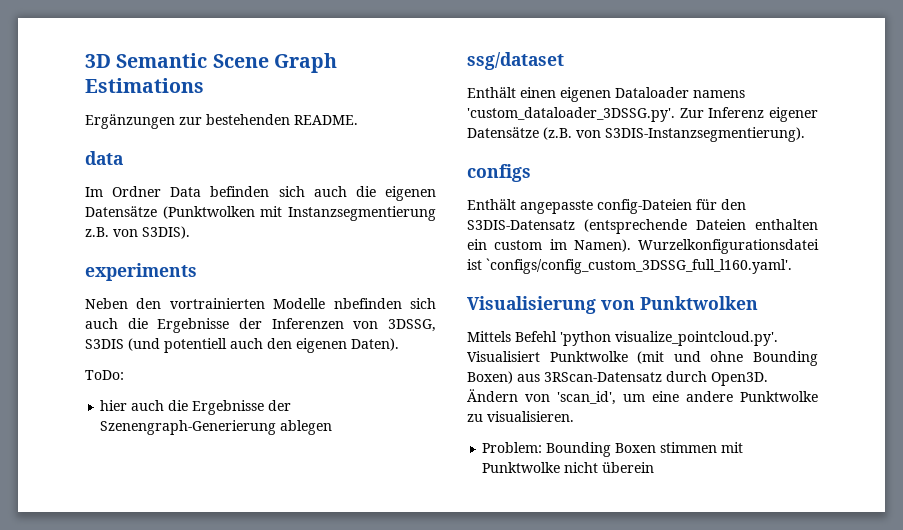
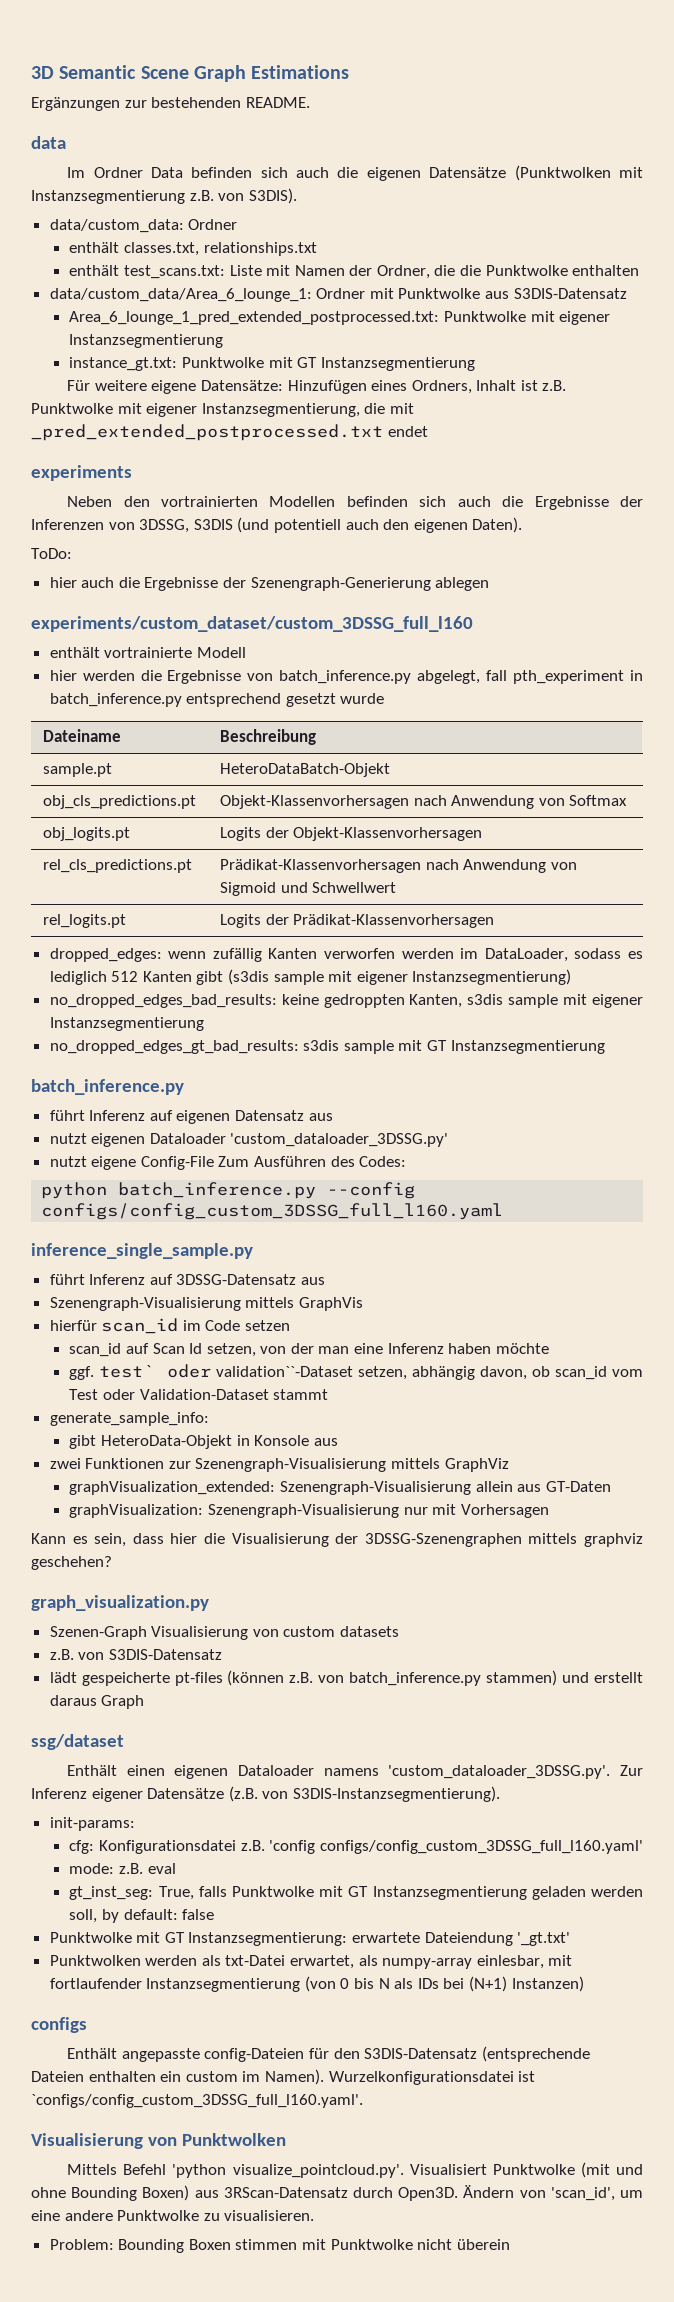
(190, 232) none -> [49,219,238,233] [69,242,317,256] [69,265,640,279] [49,288,627,302] [69,311,611,325] [69,334,224,348] [69,357,475,371] [67,380,567,394] [31,403,414,417] [31,424,428,441] // data/custom_data: Ordner // enthält classes.txt, relationships.txt // enthält test_scans.txt: Liste mit Namen der Ordner, die die Punktwolke enthalten // data/custom_data/Area_6_lounge_1: Ordner mit Punktwolke aus S3DIS-Datensatz // Area_6_lounge_1_pred_extended_postprocessed.txt: Punktwolke mit eigener Instanzsegmentierung // instance_gt.txt: Punktwolke mit GT Instanzsegmentierung // Für weitere eigene Datensätze: Hinzufügen eines Ordners, Inhalt ist z.B. Punktwolke mit eigener Instanzsegmentierung, die mit _pred_extended_postprocessed.txt endet
[273,298,402,309] Modelle nbefinden -> [269,496,408,507] Modellen befinden
(333, 427) none -> [31,616,473,632] [49,647,246,658] [49,670,643,684] [49,693,385,707] [42,729,121,742] [219,729,316,745] [42,763,112,777] [219,763,390,777] [42,795,196,809] [219,795,628,809] [42,827,130,841] [219,827,483,841] [42,859,192,873] [219,859,577,873] [219,882,397,896] [42,914,126,928] [219,914,495,928] [49,948,643,962] [49,969,572,985] [49,994,643,1008] [49,1017,204,1031] [49,1040,605,1054] [31,1079,184,1095] [49,1110,333,1124] [49,1133,449,1147] [49,1156,407,1170] [41,1182,416,1199] [41,1203,504,1220] [31,1243,253,1259] [49,1274,326,1285] [49,1297,363,1311] [49,1318,291,1334] [69,1343,549,1357] [69,1364,644,1380] [69,1389,329,1400] [49,1412,209,1426] [69,1435,338,1449] [49,1458,509,1472] [69,1481,611,1495] [69,1504,549,1518] [31,1533,644,1547] [31,1556,112,1570] [31,1595,209,1611] [49,1626,400,1640] [49,1649,222,1660] [49,1670,643,1686] [49,1695,145,1709] // experiments/custom_dataset/custom_3DSSG_full_l160 // enthält vortrainierte Modell // hier werden die Ergebnisse von batch_inference.py abgelegt, fall pth_experiment in batch_inference.py entsprechend gesetzt wurde // Dateiname | Beschreibung // sample.pt | HeteroDataBatch-Objekt // obj_cls_predictions.pt | Objekt-Klassenvorhersagen nach Anwendung von Softmax // obj_logits.pt | Logits der Objekt-Klassenvorhersagen // rel_cls_predictions.pt | Prädikat-Klassenvorhersagen nach Anwendung von Sigmoid und Schwellwert // rel_logits.pt | Logits der Prädikat-Klassenvorhersagen // dropped_edges: wenn zufällig Kanten verworfen werden im DataLoader, sodass es lediglich 512 Kanten gibt (s3dis sample mit eigener Instanzsegmentierung) // no_dropped_edges_bad_results: keine gedroppten Kanten, s3dis sample mit eigener Instanzsegmentierung // no_dropped_edges_gt_bad_results: s3dis sample mit GT Instanzsegmentierung // batch_inference.py // führt Inferenz auf eigenen Datensatz aus // nutzt eigenen Dataloader 'custom_dataloader_3DSSG.py' // nutzt eigene Config-File Zum Ausführen des Codes: // python batch_inference.py --config configs/config_custom_3DSSG_full_l160.yaml // inference_single_sample.py // führt Inferenz auf 3DSSG-Datensatz aus // Szenengraph-Visualisierung mittels GraphVis // hierfür scan_id im Code setzen // scan_id auf Scan Id setzen, von der man eine Inferenz haben möchte // ggf. test` oder validation``-Dataset setzen, abhängig davon, ob scan_id vom Test oder Validation-Dataset stammt // generate_sample_info: // gibt HeteroData-Objekt in Konsole aus // zwei Funktionen zur Szenengraph-Visualisierung mittels GraphViz // graphVisualization_extended: Szenengraph-Visualisierung allein aus GT-Daten // graphVisualization: Szenengraph-Visualisierung nur mit Vorhersagen // Kann es sein, dass hier die Visualisierung der 3DSSG-Szenengraphen mittels graphviz geschehen? // graph_visualization.py // Szenen-Graph Visualisierung von custom datasets // z.B. von S3DIS-Datensatz // lädt gespeicherte pt-files (können z.B. von batch_inference.py stammen) und erstellt daraus Graph
(805, 134) none -> [49,1817,135,1831] [69,1840,643,1854] [69,1863,176,1874] [69,1886,643,1900] [69,1909,215,1923] [49,1932,571,1946] [49,1955,573,1969] [49,1976,584,1992] // init-params: // cfg: Konfigurationsdatei z.B. 'config configs/config_custom_3DSSG_full_l160.yaml' // mode: z.B. eval // gt_inst_seg: True, falls Punktwolke mit GT Instanzsegmentierung geladen werden soll, by default: false // Punktwolke mit GT Instanzsegmentierung: erwartete Dateiendung '_gt.txt' // Punktwolken werden als txt-Datei erwartet, als numpy-array einlesbar, mit fortlaufender Instanzsegmentierung (von 0 bis N als IDs bei (N+1) Instanzen)

